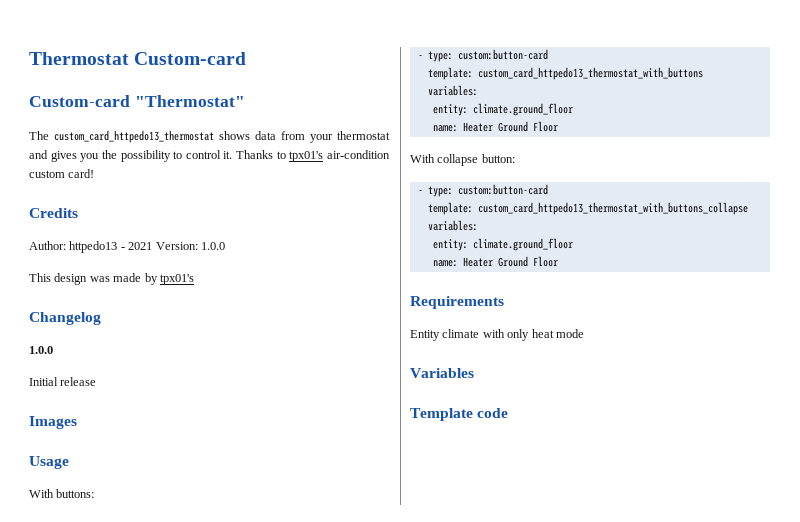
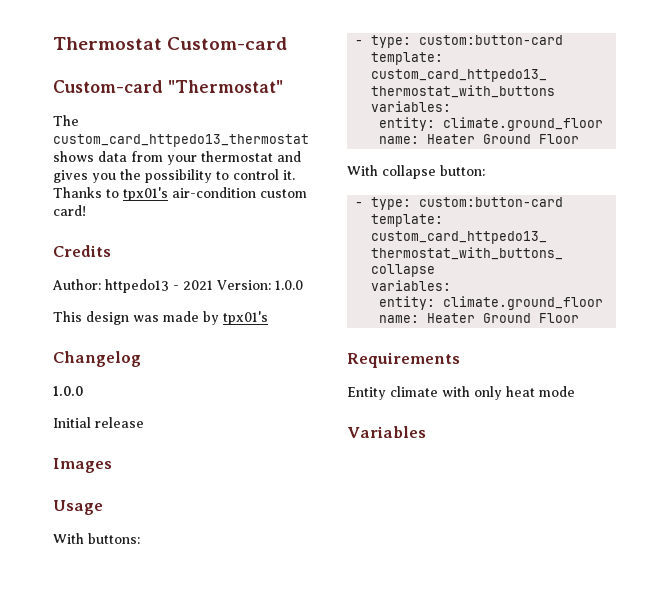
[410,408,509,421] // Template code -> (426, 432) none

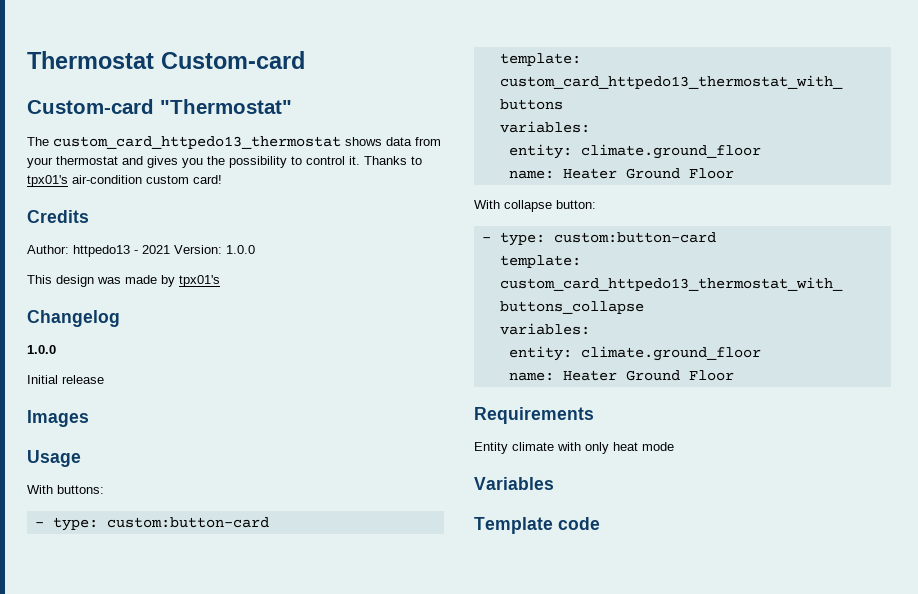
(426, 432) none -> [474,517,600,534] // Template code

